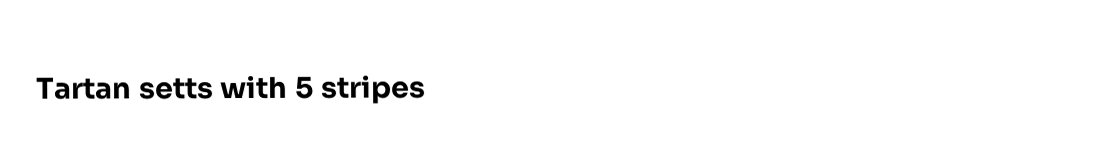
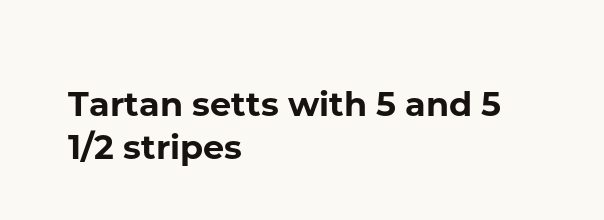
(315, 87) none -> [405,91,502,116] [68,130,114,162] and 5 1/2

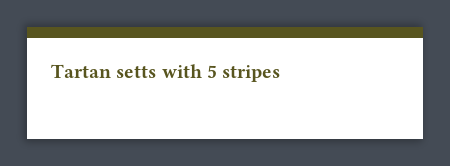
[405,91,502,116] [68,130,114,162] and 5 1/2 -> (217, 71) none

